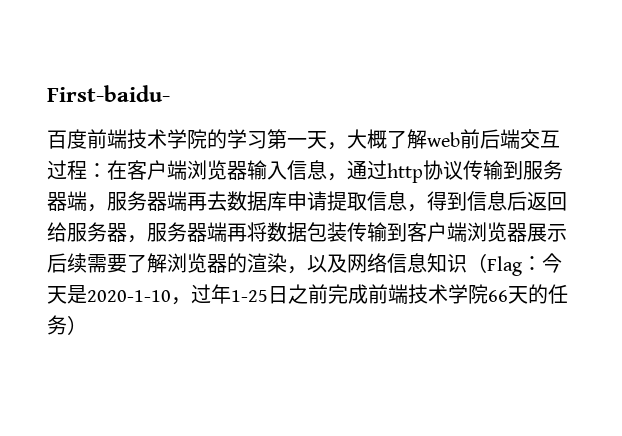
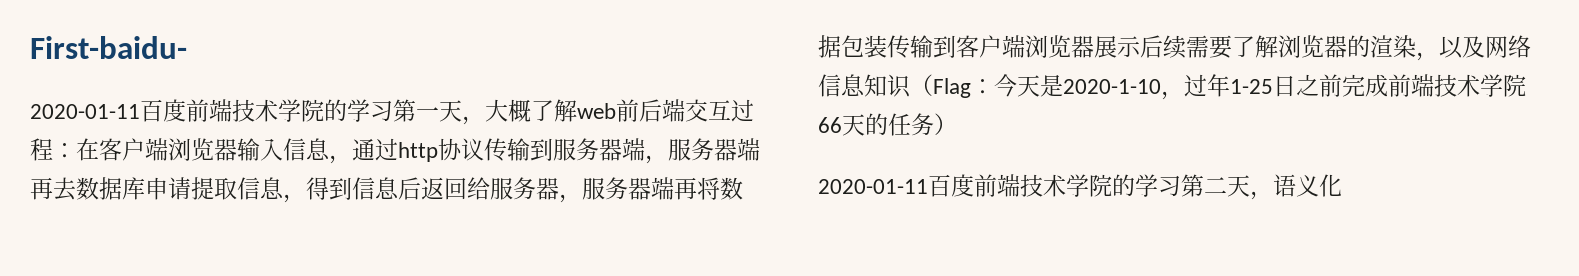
(170, 93) none -> [30,104,140,119] 2020-01-11
(87, 325) none -> [818,174,1342,200] // 2020-01-11百度前端技术学院的学习第二天，语义化

